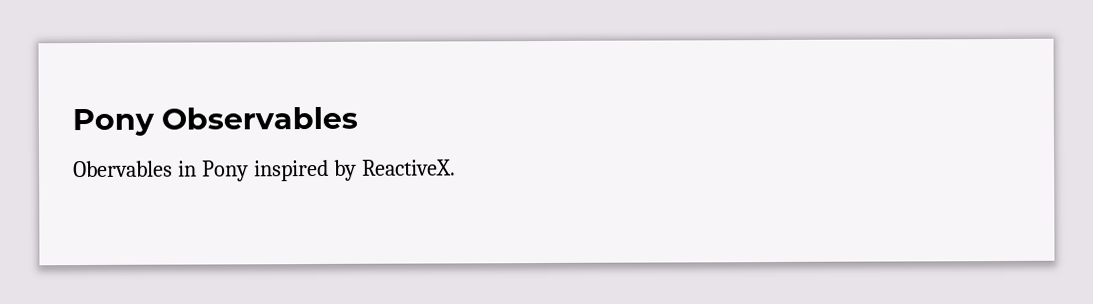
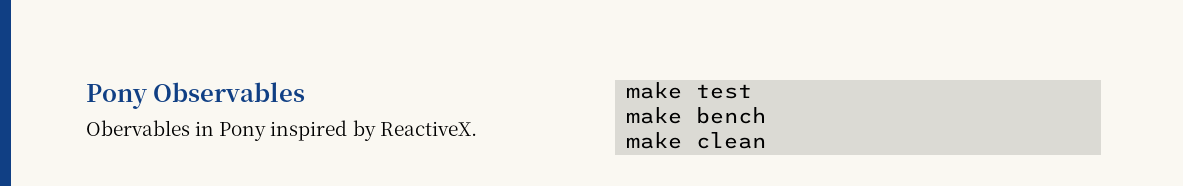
(456, 167) none -> [626,82,753,99] [626,107,767,124] [626,132,767,149] // make test // make bench // make clean

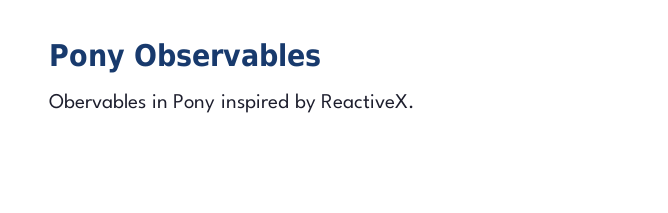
[626,82,753,99] [626,107,767,124] [626,132,767,149] // make test // make bench // make clean -> (416, 101) none

